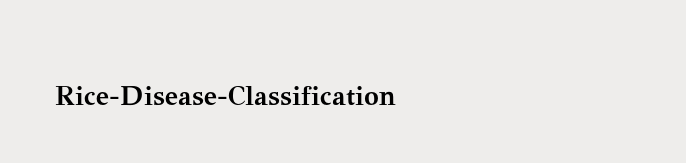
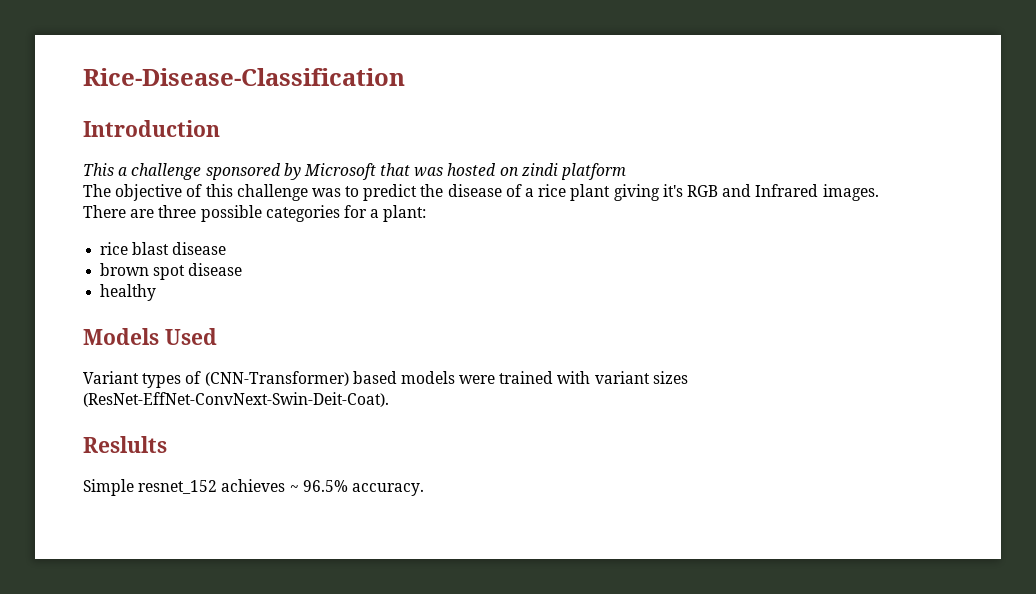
(396, 95) none -> [83,120,220,137] [83,163,627,180] [83,184,879,201] [83,205,427,222] [100,242,227,255] [100,263,243,280] [100,284,157,301] [83,328,217,345] [83,371,688,388] [83,392,389,407] [83,436,167,453] [83,479,424,496] // Introduction // This a challenge sponsored by Microsoft that was hosted on zindi platform // The objective of this challenge was to predict the disease of a rice plant giving it's RGB and Infrared images. // There are three possible categories for a plant: // rice blast disease // brown spot disease // healthy // Models Used // Variant types of (CNN-Transformer) based models were trained with variant sizes (ResNet-EffNet-ConvNext-Swin-Deit-Coat). // Reslults // Simple resnet_152 achieves ~ 96.5% accuracy.

